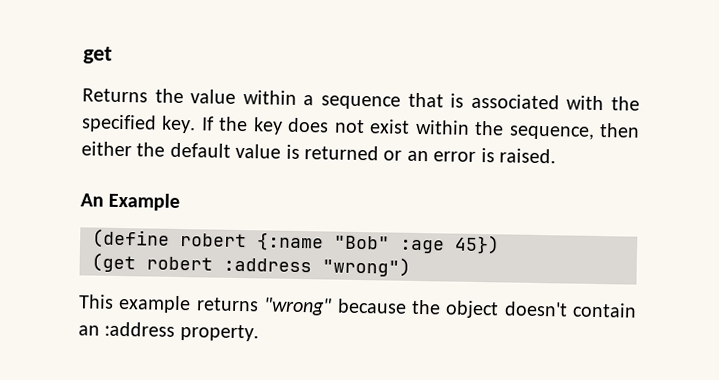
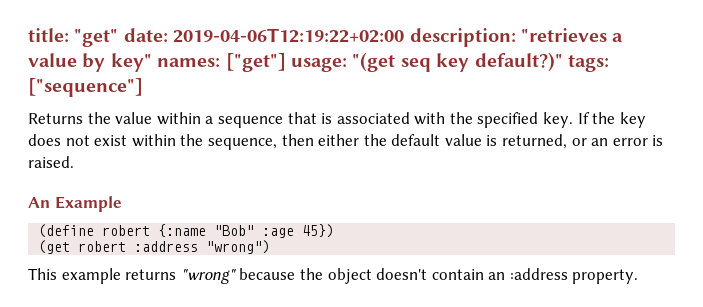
[83,46,113,64] get -> [28,28,624,47] [28,52,609,72] [28,78,143,97] title: "get" date: 2019-04-06T12:19:22+02:00 description: "retrieves a value by key" names: ["get"] usage: "(get seq key default?)" tags: ["sequence"]
[304,145,379,161] returned -> [502,134,568,149] returned,

